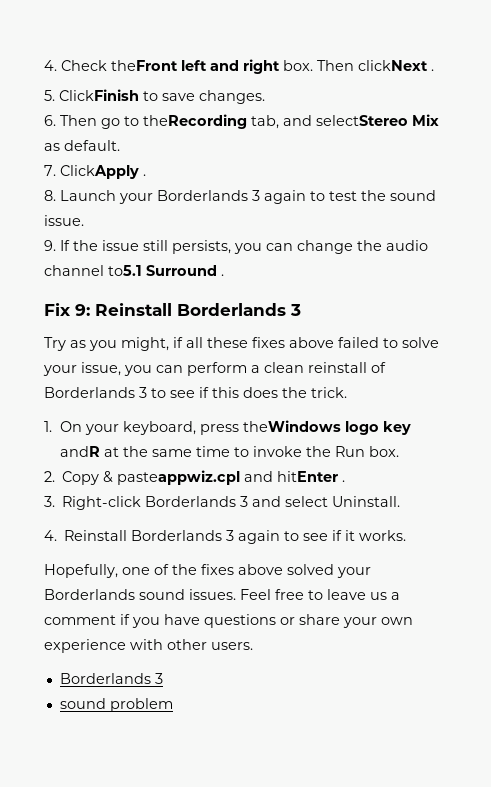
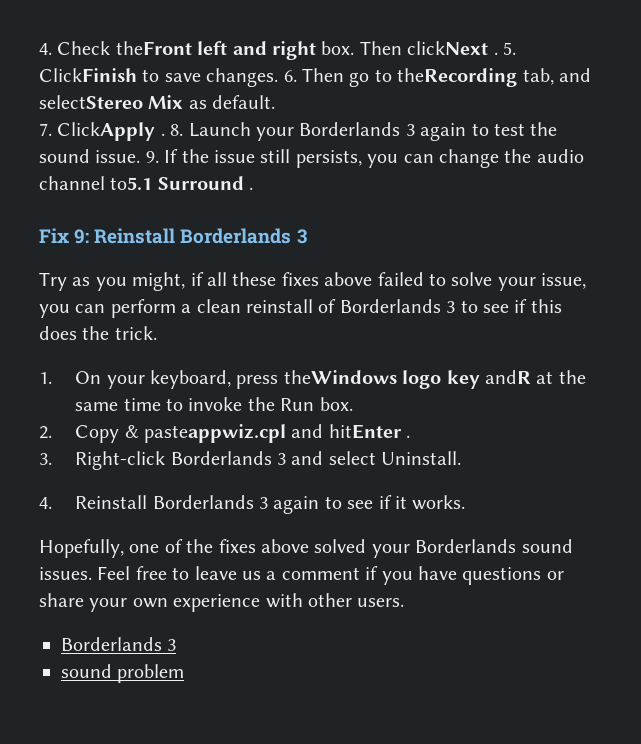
(434, 70) // -> (498, 53) none
(265, 97) // -> (279, 77) none
(146, 175) // -> (165, 134) none
(84, 220) // -> (141, 156) none

